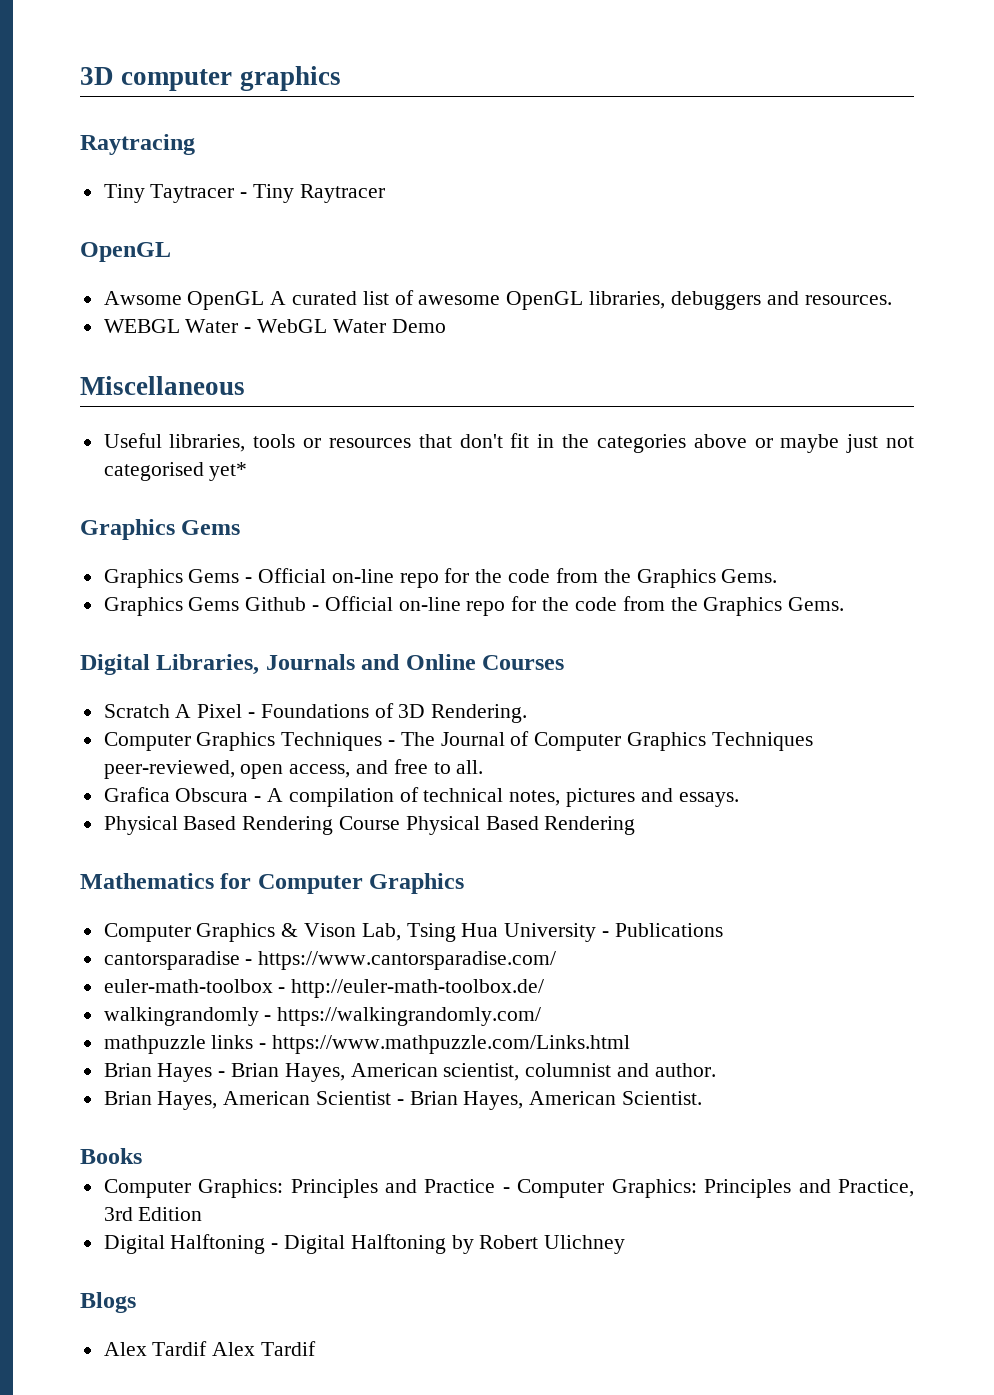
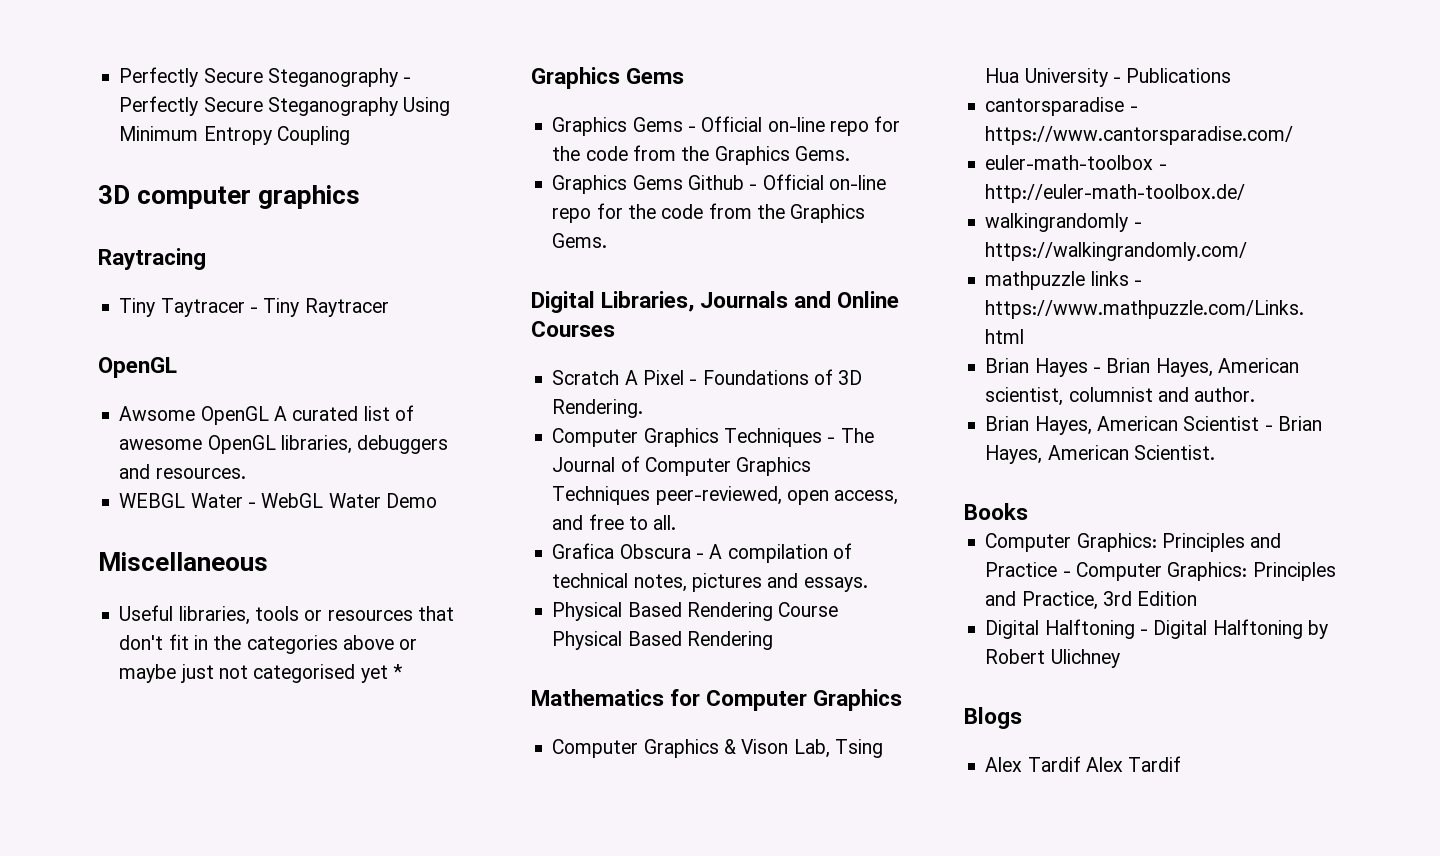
(80, 76) none -> [119,67,412,87] [119,96,451,116] [119,126,350,145] Perfectly Secure Steganography - Perfectly Secure Steganography Using Minimum Entropy Coupling //
[209,462,248,481] yet* -> [360,664,402,683] yet *

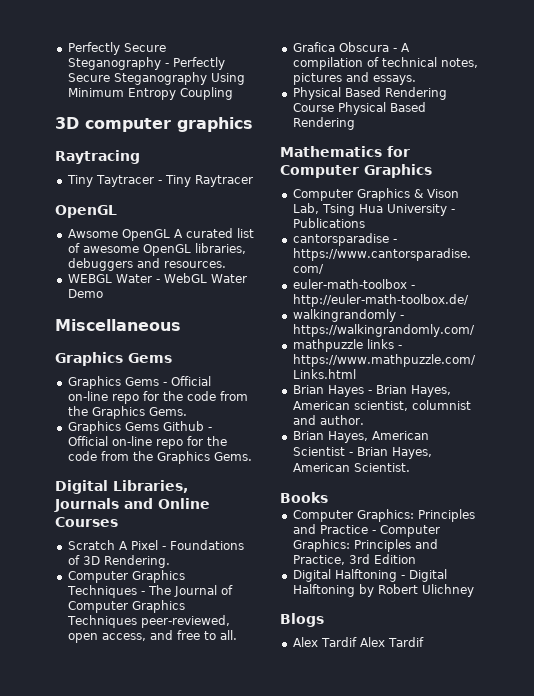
[119,605,454,625] [119,634,418,654] [119,664,402,683] // Useful libraries, tools or resources that don't fit in the categories above or maybe just not categorised yet * -> (181, 325) none

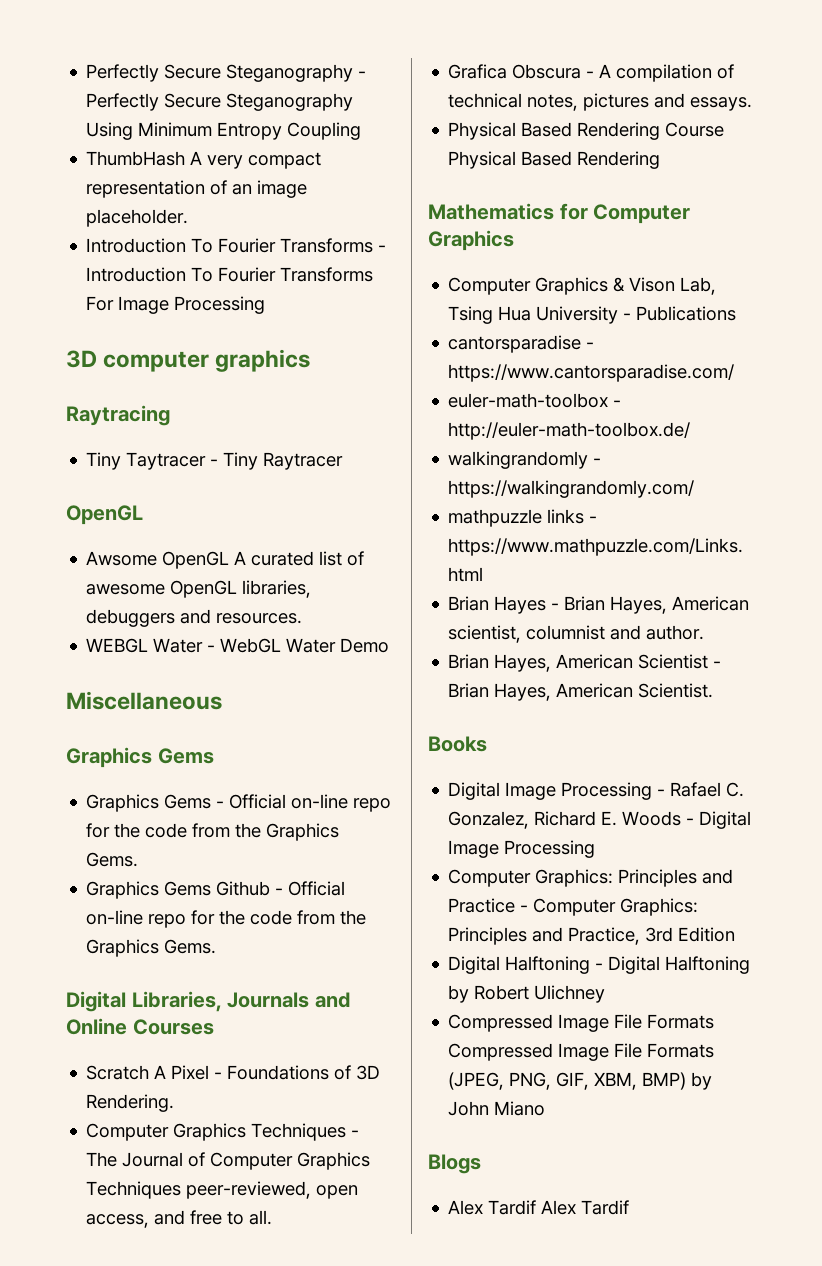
(233, 93) none -> [86,151,322,169] [86,180,308,198] [86,209,189,227] [86,238,387,253] [86,267,374,282] [86,296,266,314] // ThumbHash A very compact representation of an image placeholder. // Introduction To Fourier Transforms - Introduction To Fourier Transforms For Image Processing
(328, 497) none -> [448,782,745,800] [448,811,752,829] [448,840,596,858] // Digital Image Processing - Rafael C. Gonzalez, Richard E. Woods - Digital Image Processing
(474, 590) none -> [448,1014,715,1032] [448,1043,715,1061] [448,1072,713,1090] [448,1101,546,1116] // Compressed Image File Formats Compressed Image File Formats (JPEG, PNG, GIF, XBM, BMP) by John Miano

